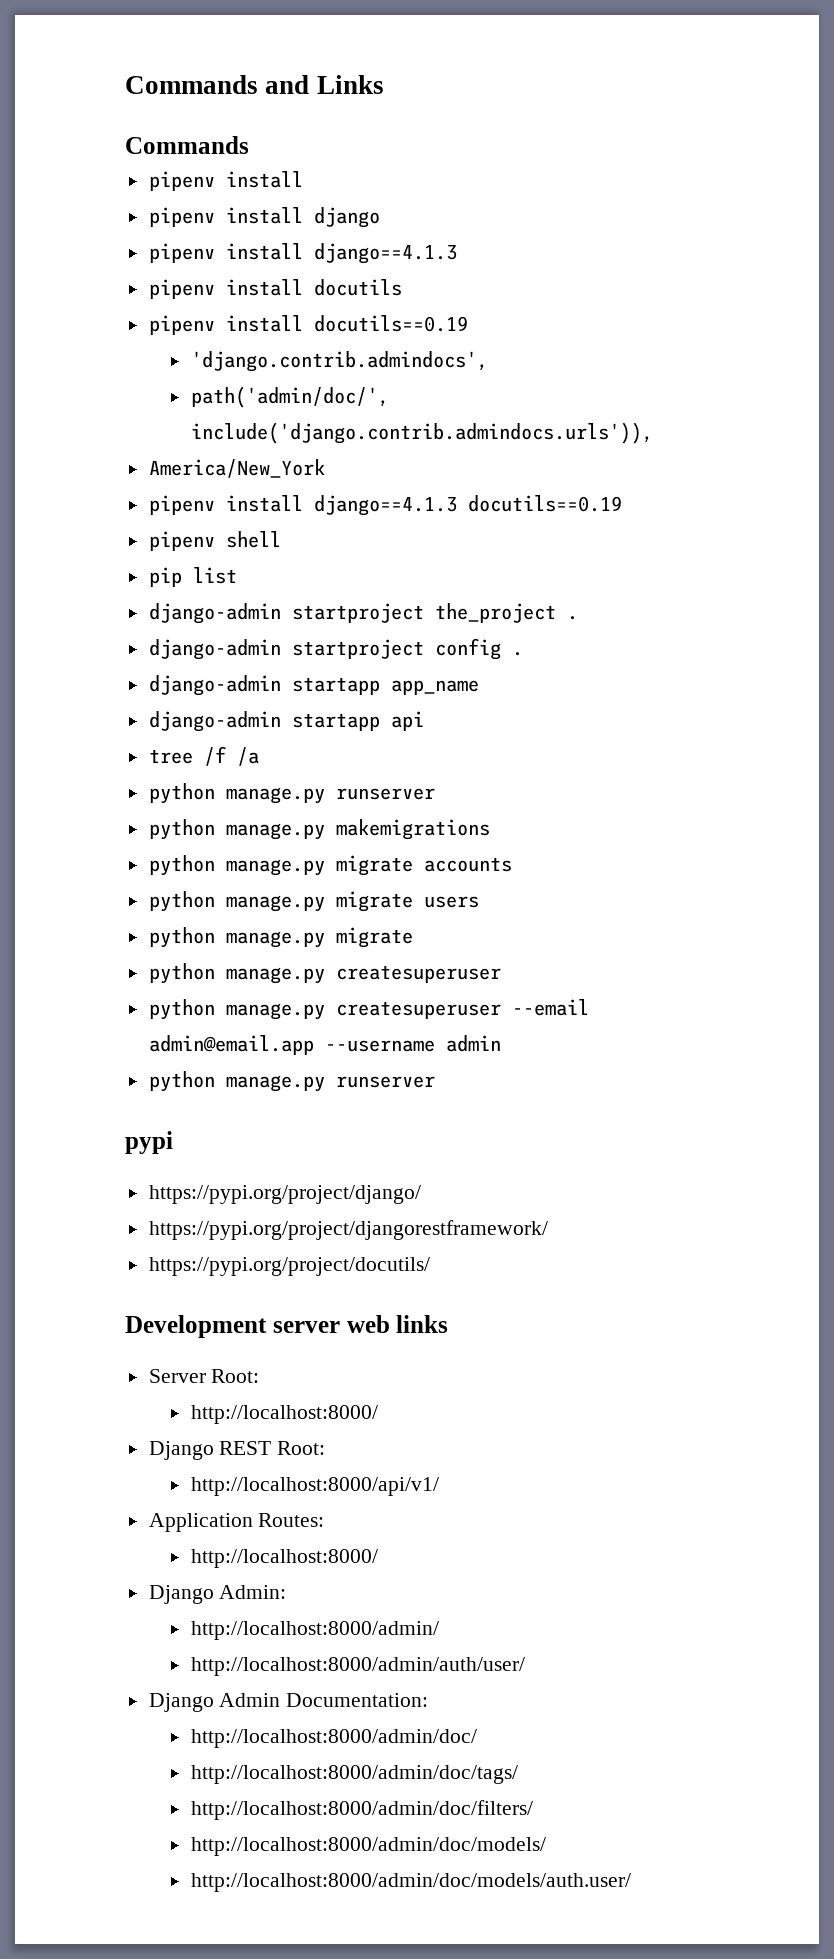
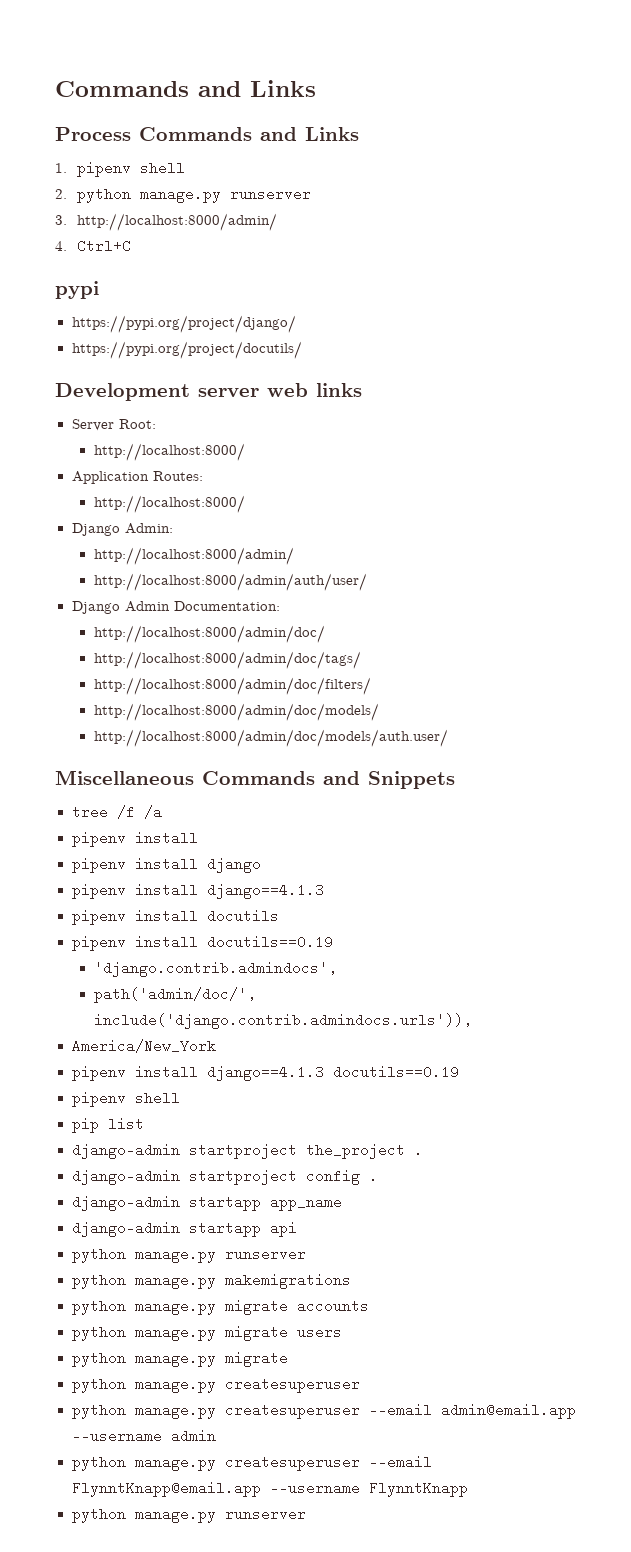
[125,75,384,94] [125,136,249,154] Commands and Links // Commands -> [55,80,316,97] [55,127,359,141] [55,161,186,177] [55,187,312,203] [55,213,278,231] [55,239,132,253] [55,281,99,299] [71,315,296,333] [71,341,302,359] [55,383,362,401] [71,419,156,431] [93,443,245,461] [71,471,203,484] [93,495,245,513] [71,523,173,536] [93,547,294,565] [93,573,367,591] [71,601,280,614] [93,625,325,643] [93,651,361,669] [93,677,371,695] [93,703,379,721] [93,729,448,747] [55,770,455,789] [71,805,162,819] Commands and Links // Process Commands and Links // 1. pipenv shell // 2. python manage.py runserver // 3. http://localhost:8000/admin/ // 4. Ctrl+C // pypi // https://pypi.org/project/django/ // https://pypi.org/project/docutils/ // Development server web links // Server Root: // http://localhost:8000/ // Application Routes: // http://localhost:8000/ // Django Admin: // http://localhost:8000/admin/ // http://localhost:8000/admin/auth/user/ // Django Admin Documentation: // http://localhost:8000/admin/doc/ // http://localhost:8000/admin/doc/tags/ // http://localhost:8000/admin/doc/filters/ // http://localhost:8000/admin/doc/models/ // http://localhost:8000/admin/doc/models/auth.user/ // Miscellaneous Commands and Snippets // tree /f /a
[148,746,259,766] // tree /f /a -> (297, 1229) none
[335,1076,435,1088] [125,1131,173,1154] [148,1185,421,1204] [148,1220,548,1240] [148,1257,430,1276] [125,1315,449,1338] [148,1369,260,1383] [190,1405,378,1424] [148,1441,326,1460] [190,1477,439,1496] [148,1513,325,1532] [190,1549,378,1568] [148,1585,287,1604] [190,1621,439,1640] [190,1657,525,1676] [148,1693,429,1712] [190,1729,477,1748] [190,1765,518,1784] [190,1800,533,1820] [190,1837,546,1856] [190,1873,631,1892] runserver // pypi // https://pypi.org/project/django/ // https://pypi.org/project/djangorestframework/ // https://pypi.org/project/docutils/ // Development server web links // Server Root: // http://localhost:8000/ // Django REST Root: // http://localhost:8000/api/v1/ // Application Routes: // http://localhost:8000/ // Django Admin: // http://localhost:8000/admin/ // http://localhost:8000/admin/auth/user/ // Django Admin Documentation: // http://localhost:8000/admin/doc/ // http://localhost:8000/admin/doc/tags/ // http://localhost:8000/admin/doc/filters/ // http://localhost:8000/admin/doc/models/ // http://localhost:8000/admin/doc/models/auth.user/ -> [224,1455,432,1471] [71,1481,468,1497] [71,1507,306,1523] createsuperuser --email FlynntKnapp@email.app --username FlynntKnapp // python manage.py runserver

